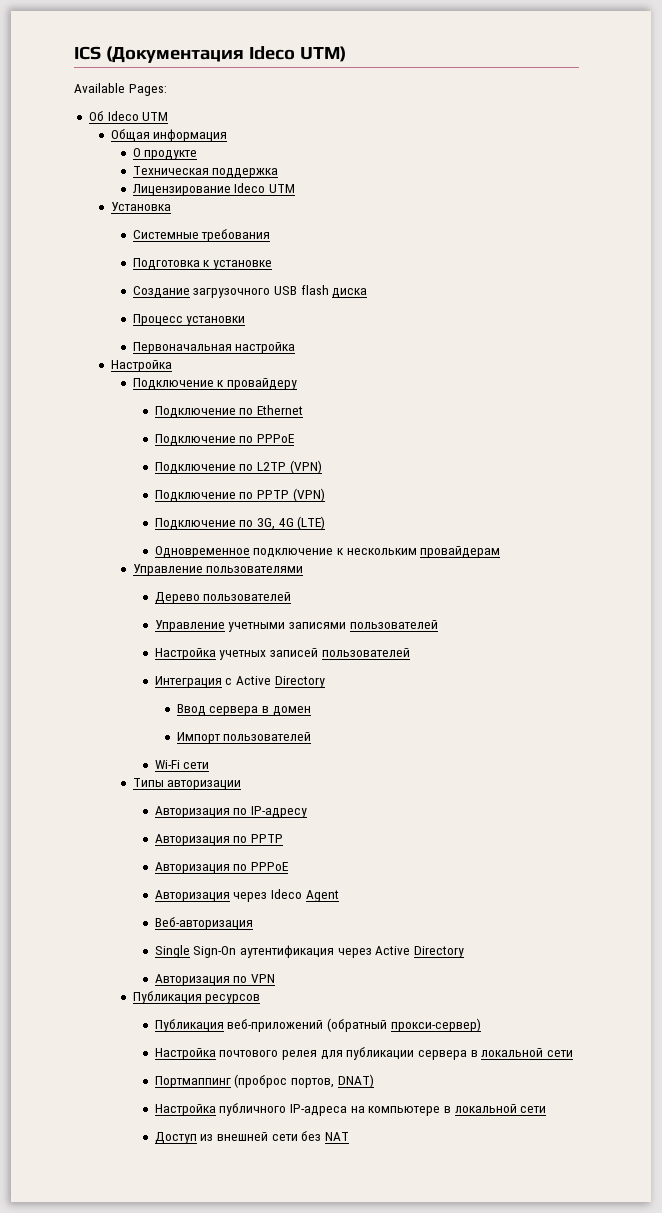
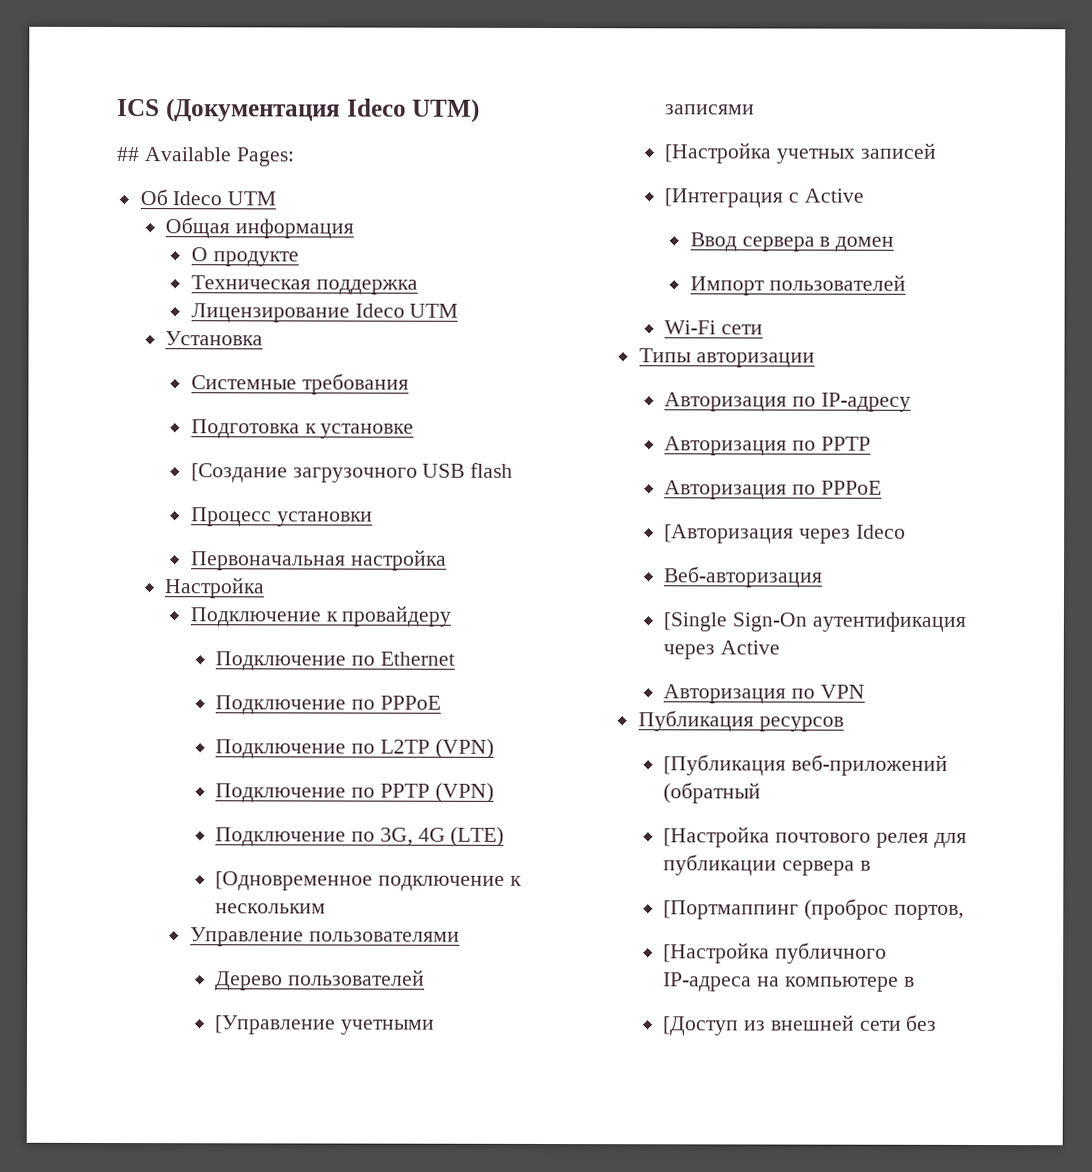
(346, 54) none -> [116,147,139,162] ##
[132,286,190,298] Создание -> [190,463,288,483] [Создание
[332,288,368,298] диска -> (514, 470) none
[154,546,250,558] Одновременное -> [215,871,374,891] [Одновременное
[420,546,501,558] провайдерам -> (327, 908) none
[154,620,225,632] Управление -> [214,1015,337,1035] [Управление
[349,620,438,629] [154,648,216,660] пользователей // Настройка -> [664,142,773,164] // [Настройка
[321,648,410,657] [154,676,222,688] пользователей // Интеграция -> [664,188,784,208] // [Интеграция
[274,676,325,688] Directory -> (864, 195) none
[154,890,230,902] Авторизация -> [664,524,795,544] [Авторизация
[305,890,339,902] Agent -> (906, 531) none
[154,945,190,958] Single -> [663,612,728,632] [Single
[413,946,464,958] Directory -> (781, 647) none
[154,1019,224,1032] Публикация -> [663,754,787,776] [Публикация
[390,1018,481,1032] [154,1048,216,1060] прокси-сервер) // Настройка -> [663,826,771,848] // [Настройка
[481,1048,573,1057] [154,1076,231,1088] локальной сети // Портмаппинг -> [663,900,800,920] // [Портмаппинг
[337,1074,374,1088] [154,1104,216,1116] DNAT) // Настройка -> [663,942,771,964] // [Настройка
[454,1104,547,1113] [154,1132,197,1144] локальной сети // Доступ -> [662,1016,740,1036] // [Доступ
[324,1132,349,1141] NAT -> (938, 1022) none

